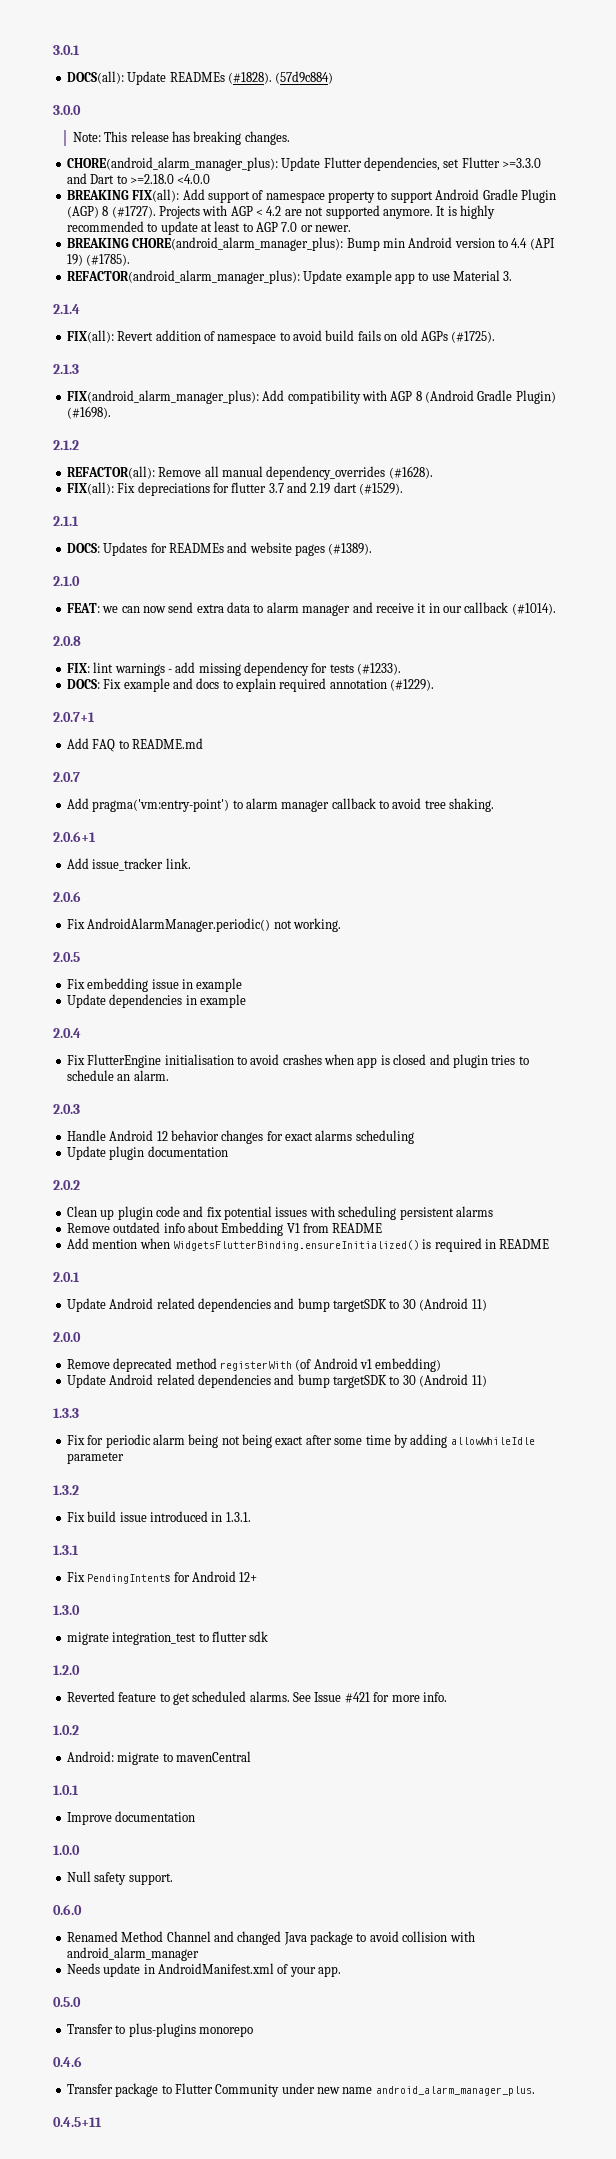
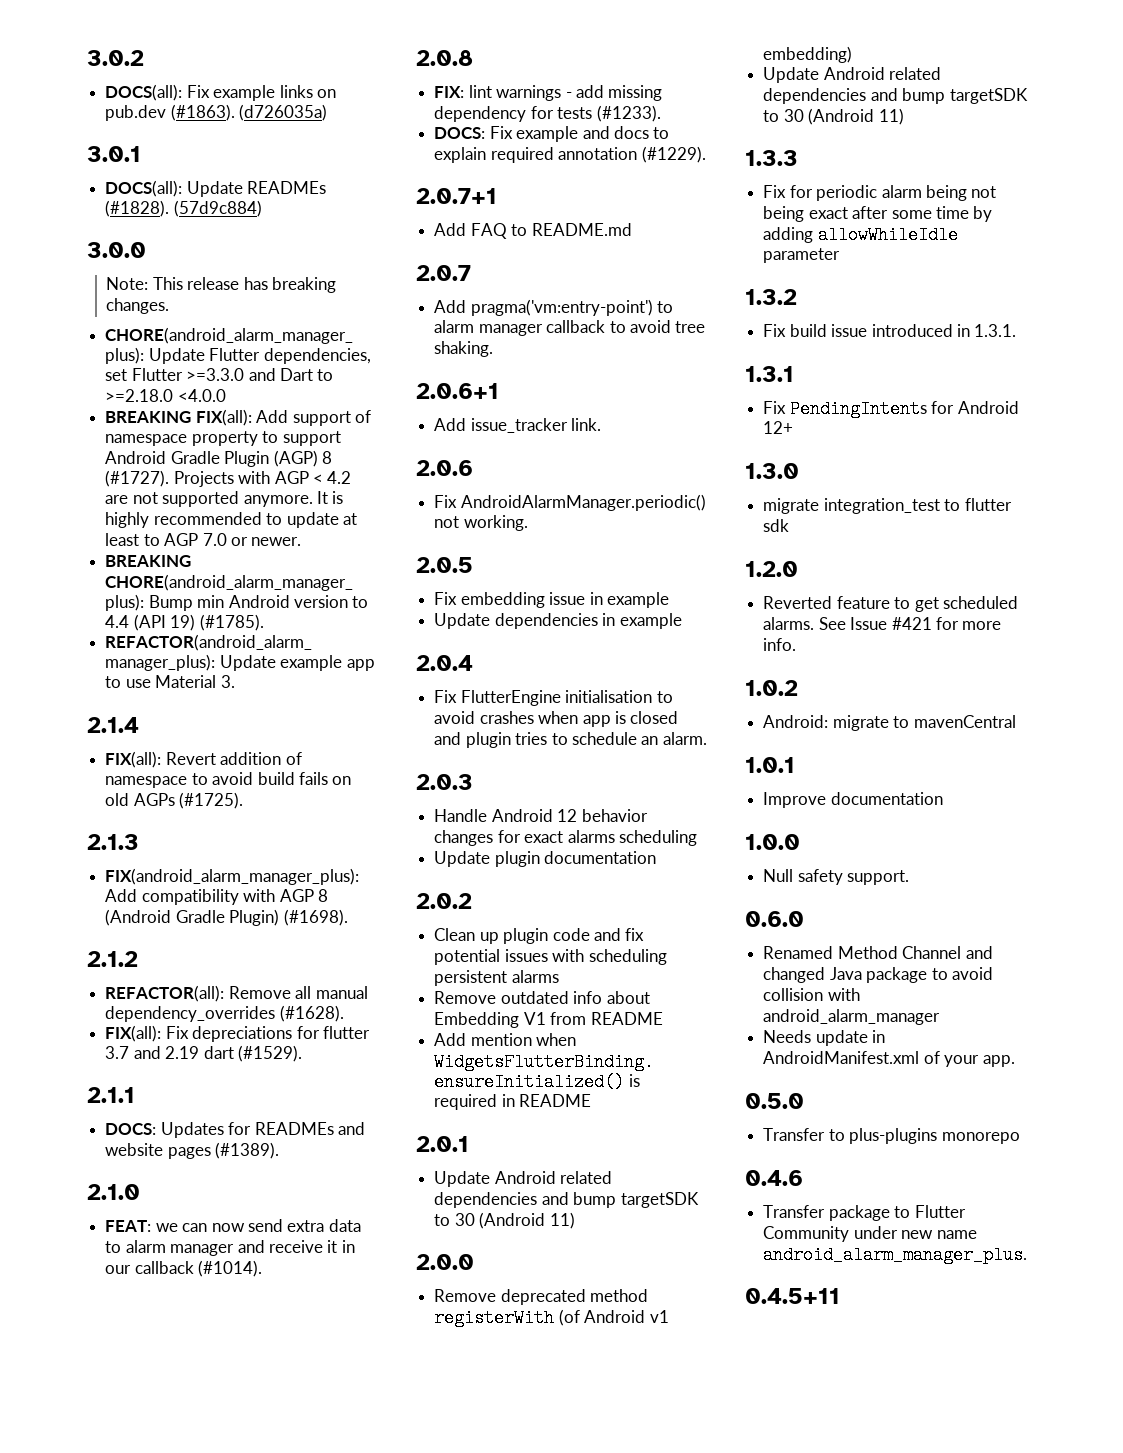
(53, 50) none -> [87,50,144,66] [105,84,336,101] [105,104,328,121] 3.0.2 // DOCS(all): Fix example links on pub.dev (#1863). (d726035a) //

